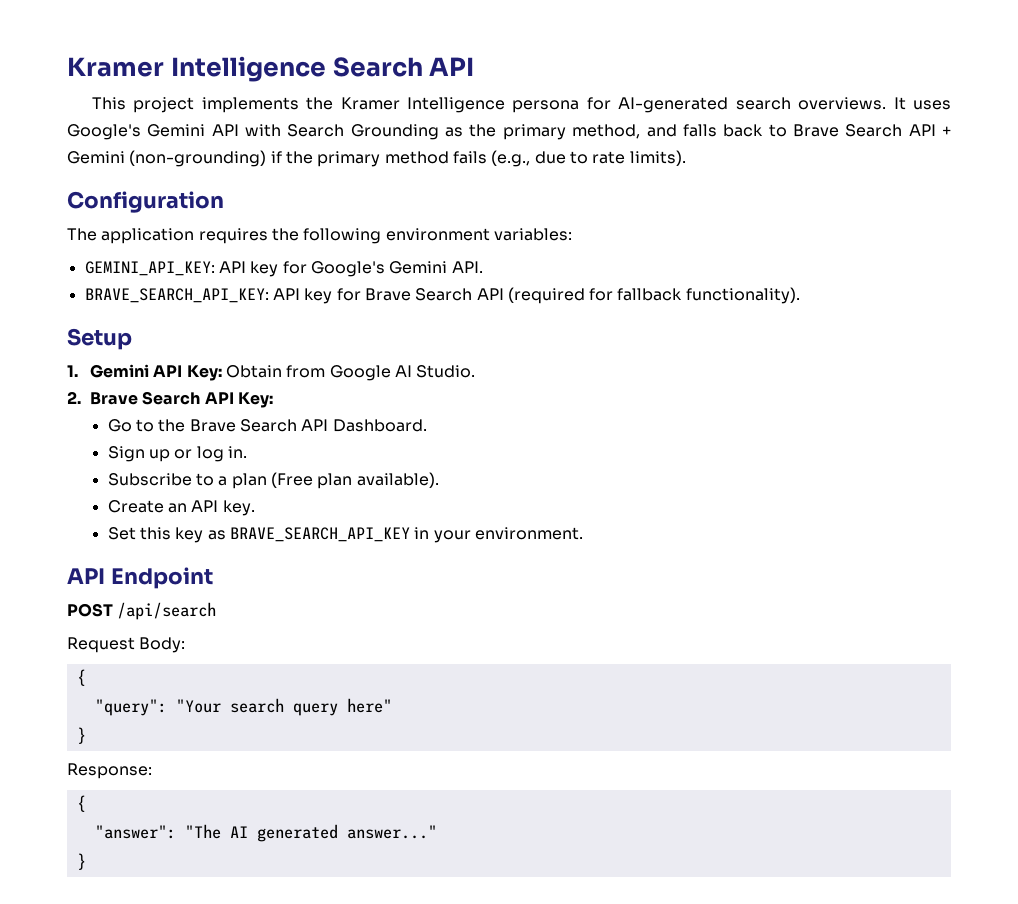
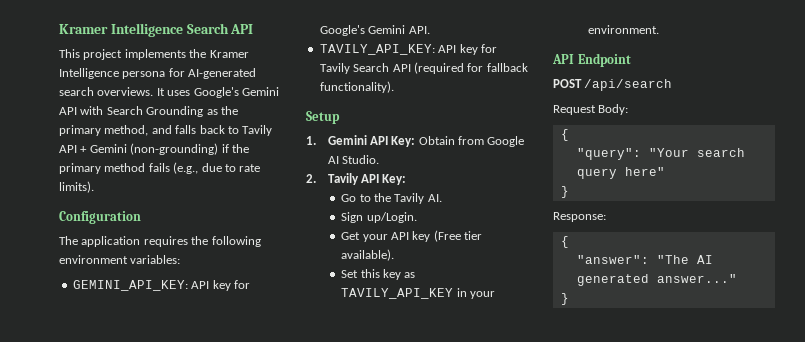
[792,124,903,137] Brave Search -> [242,125,273,136] Tavily
[84,288,411,304] BRAVE_SEARCH_API_KEY: API key for Brave -> [319,44,497,55] [319,63,350,74] TAVILY_API_KEY: API key for Tavily
[90,391,201,405] Brave Search -> [327,173,359,185] Tavily
[189,419,427,432] [107,446,247,462] [107,472,439,489] [107,500,255,516] Brave Search API Dashboard. // Sign up or log in. // Subscribe to a plan (Free plan available). // Create an API key. -> [394,193,442,204] [341,212,417,223] [341,230,483,242] [341,249,395,261] Tavily AI. // Sign up/Login. // Get your API key (Free tier available).
[229,527,410,542] BRAVE_SEARCH_API_KEY -> [341,288,454,299] TAVILY_API_KEY

